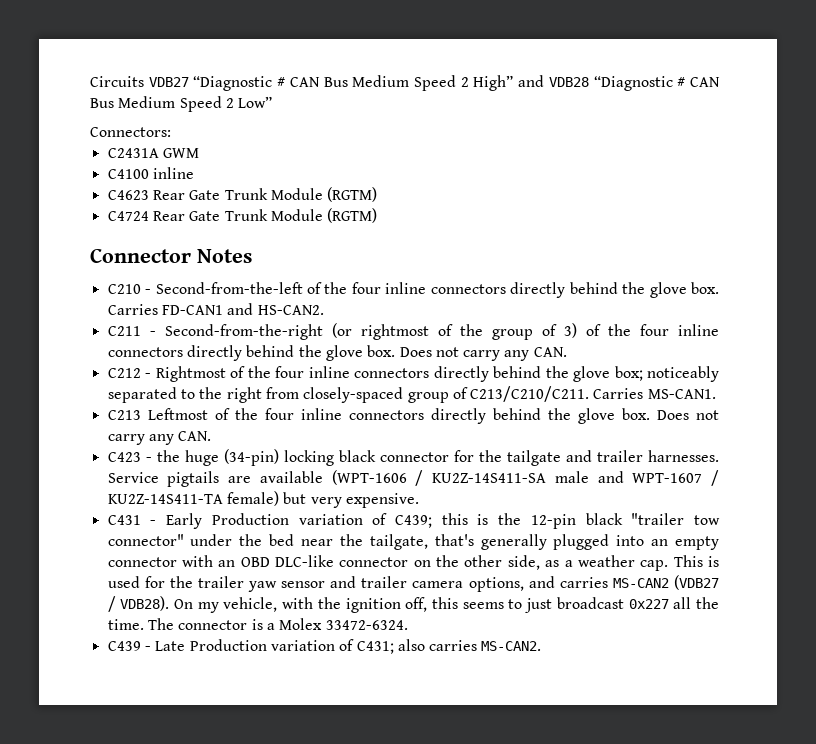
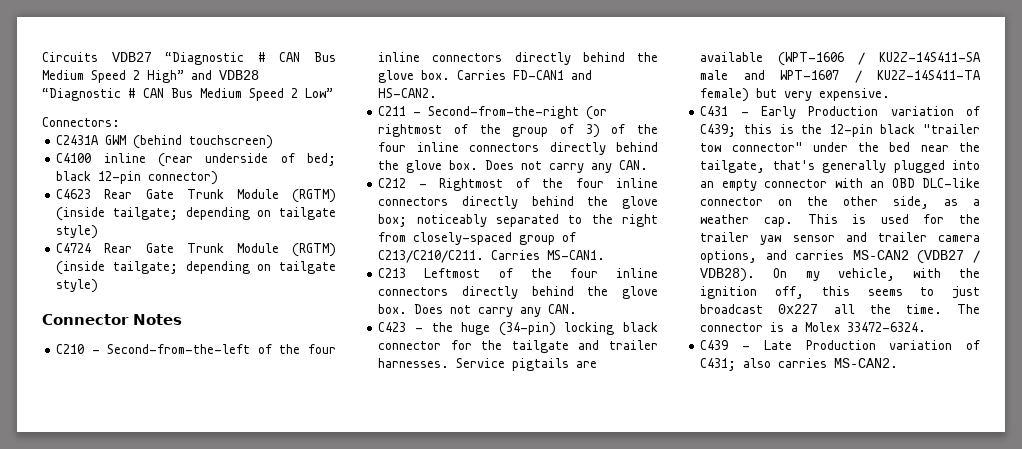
(199, 153) none -> [133,135,274,149] (behind touchscreen)
(194, 173) none -> [157,153,336,167] [56,171,219,185] (rear underside of bed; black 12-pin connector)
(378, 194) none -> [56,207,336,221] [56,225,99,239] (inside tailgate; depending on tailgate style)
(378, 215) none -> [56,261,336,275] [56,279,99,293] (inside tailgate; depending on tailgate style)

